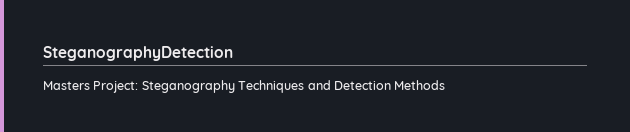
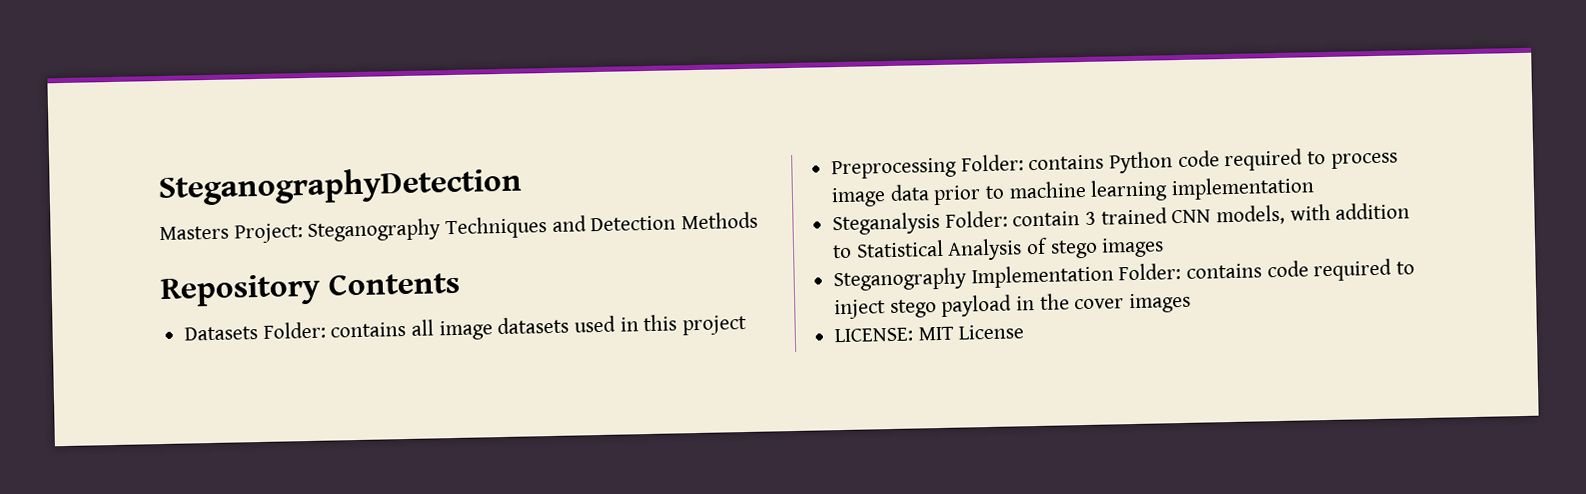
(446, 85) none -> [160,271,460,308] [184,314,748,341] [831,148,1398,180] [831,176,1316,208] [832,202,1411,236] [832,237,1165,261] [833,258,1416,292] [834,292,1192,320] [834,324,1025,343] // Repository Contents // Datasets Folder: contains all image datasets used in this project // Preprocessing Folder: contains Python code required to process image data prior to machine learning implementation // Steganalysis Folder: contain 3 trained CNN models, with addition to Statistical Analysis of stego images // Steganography Implementation Folder: contains code required to inject stego payload in the cover images // LICENSE: MIT License

